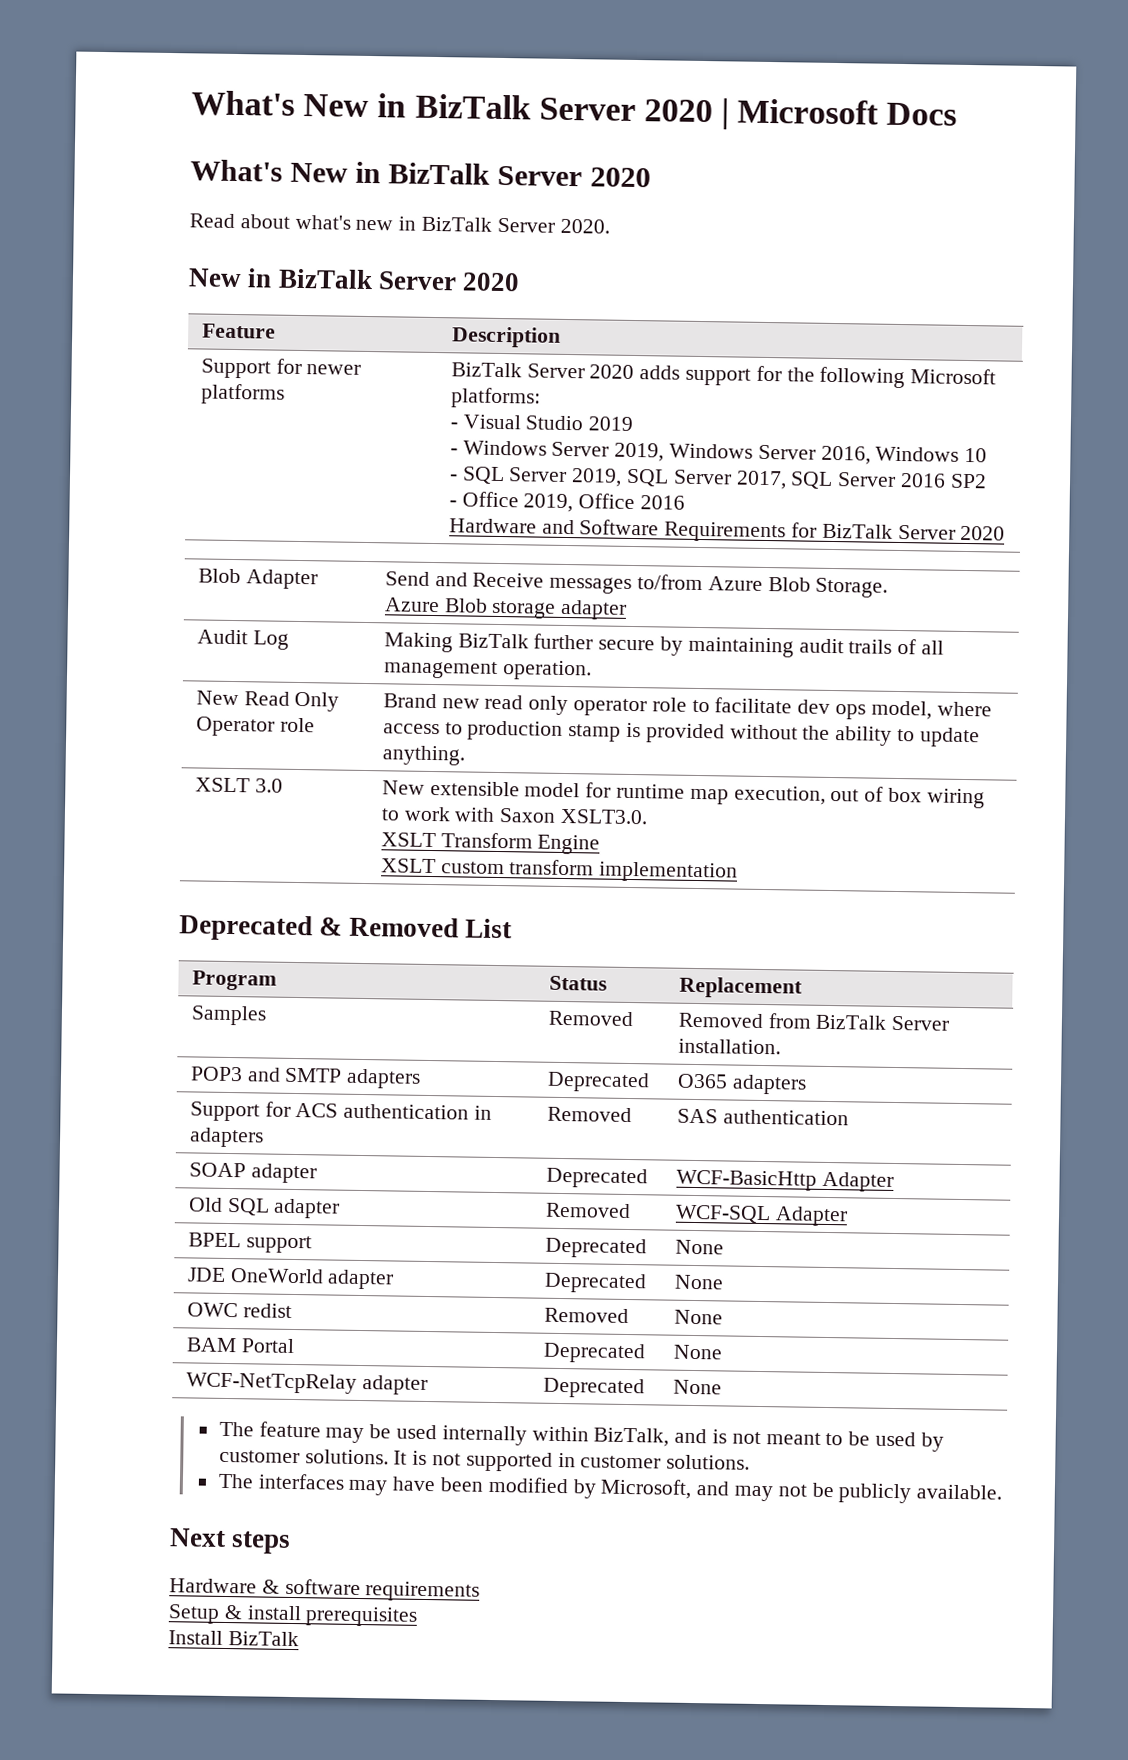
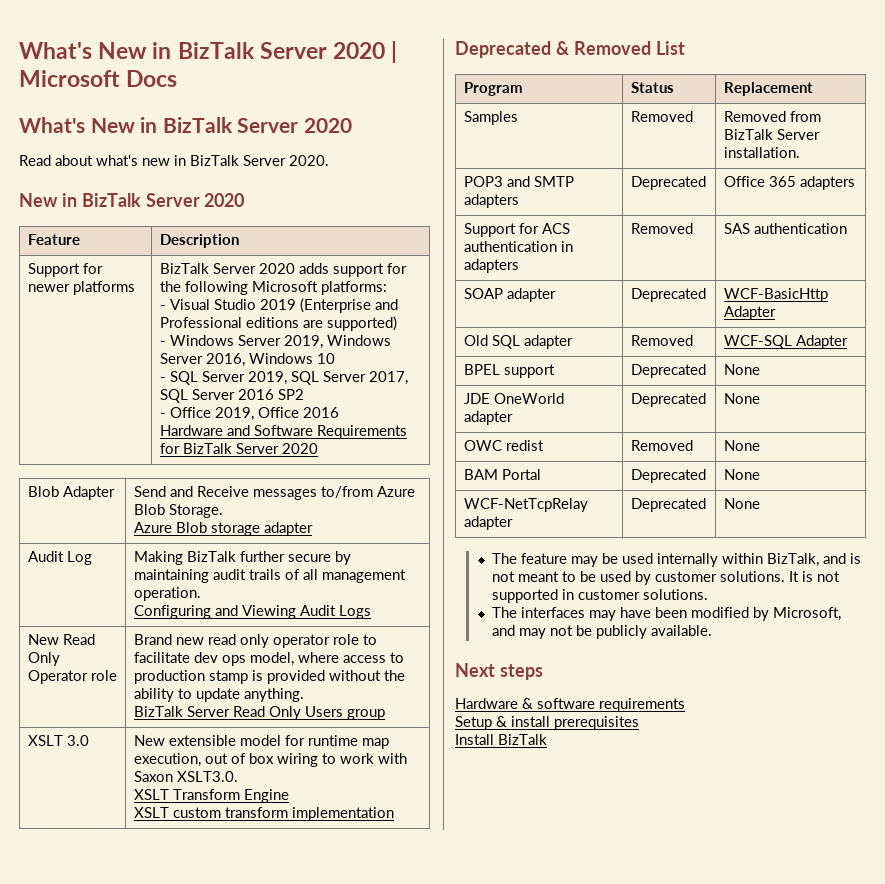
(634, 423) none -> [299,298,398,313] [159,316,397,331] (Enterprise and Professional editions are supported)
(592, 670) none -> [133,605,371,619] // Configuring and Viewing Audit Logs
(465, 755) none -> [133,706,385,720] // BizTalk Server Read Only Users group
[676,1073,728,1089] O365 -> [723,176,796,187] Office 365

